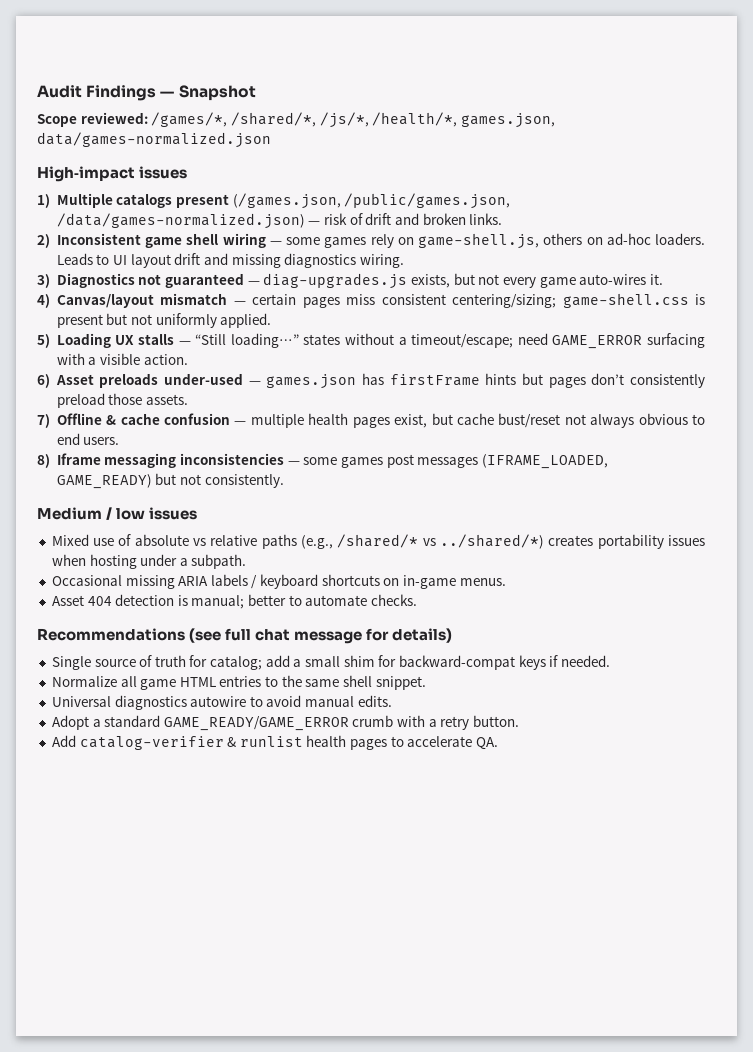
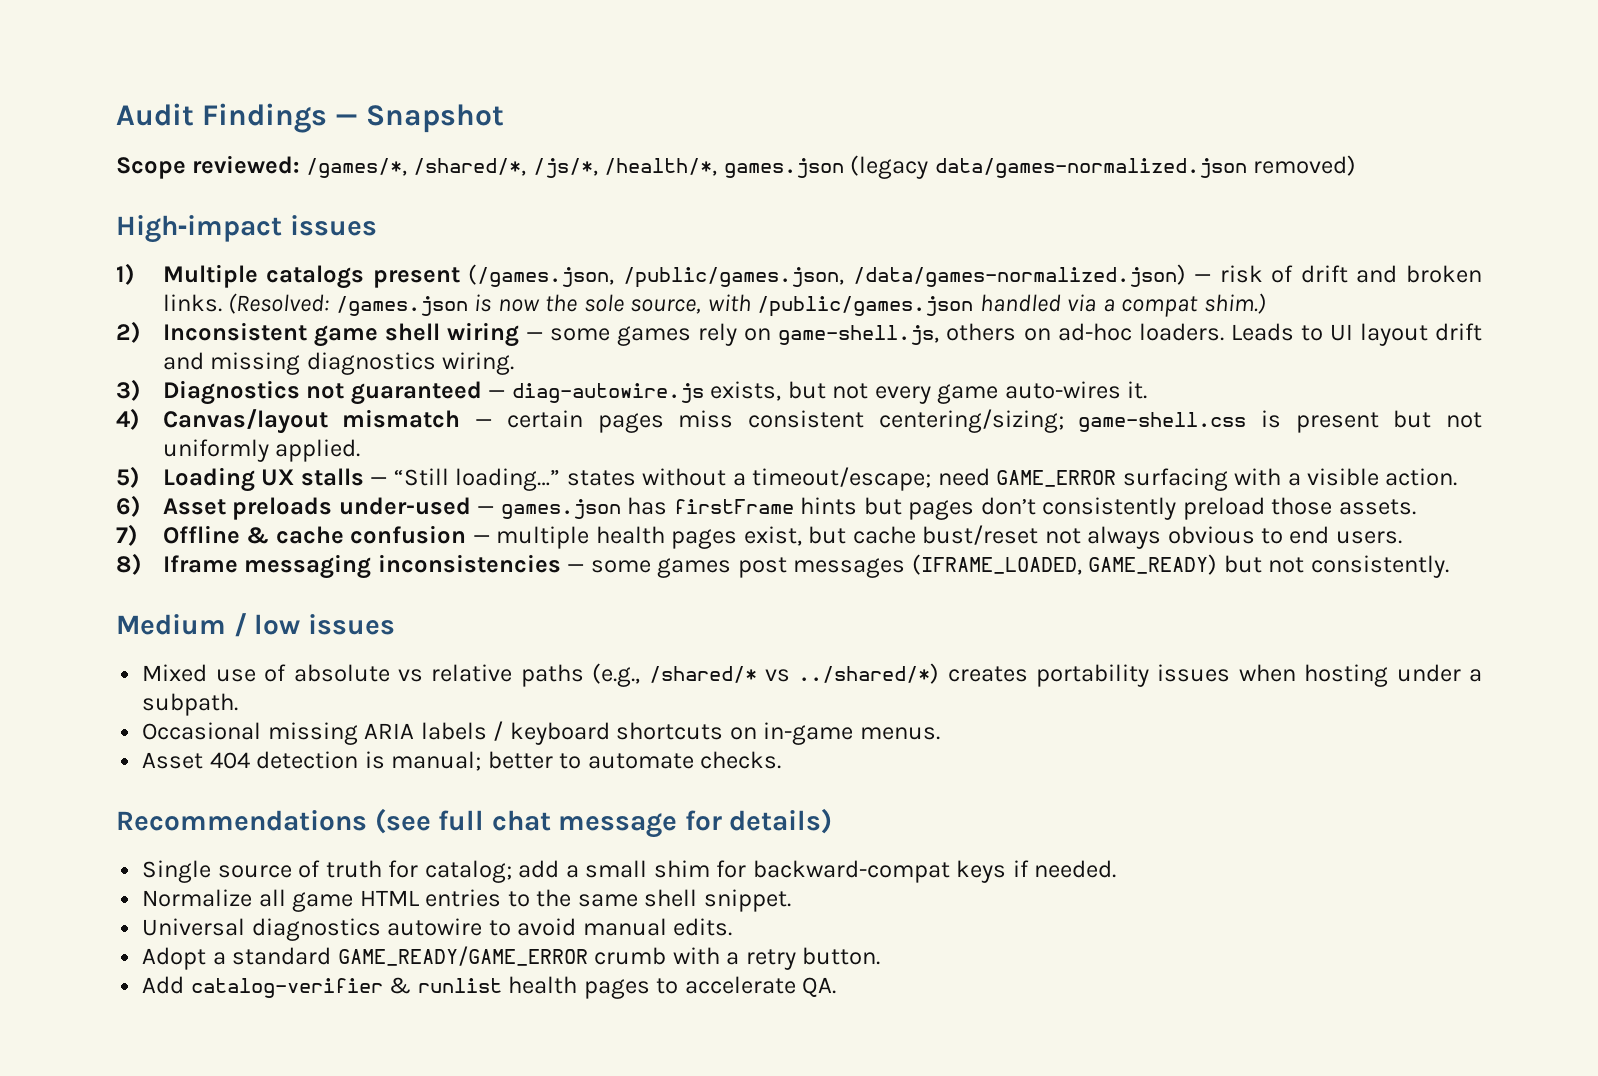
[460,113,555,128] games.json, -> [723,155,929,179] games.json (legacy
(271, 140) none -> [1253,155,1357,176] removed)
(503, 219) none -> [228,293,1266,317] (Resolved: /games.json is now the sole source, with /public/games.json handled via a compat shim.)
[263,273,408,289] diag-upgrades.js -> [511,383,704,403] diag-autowire.js

